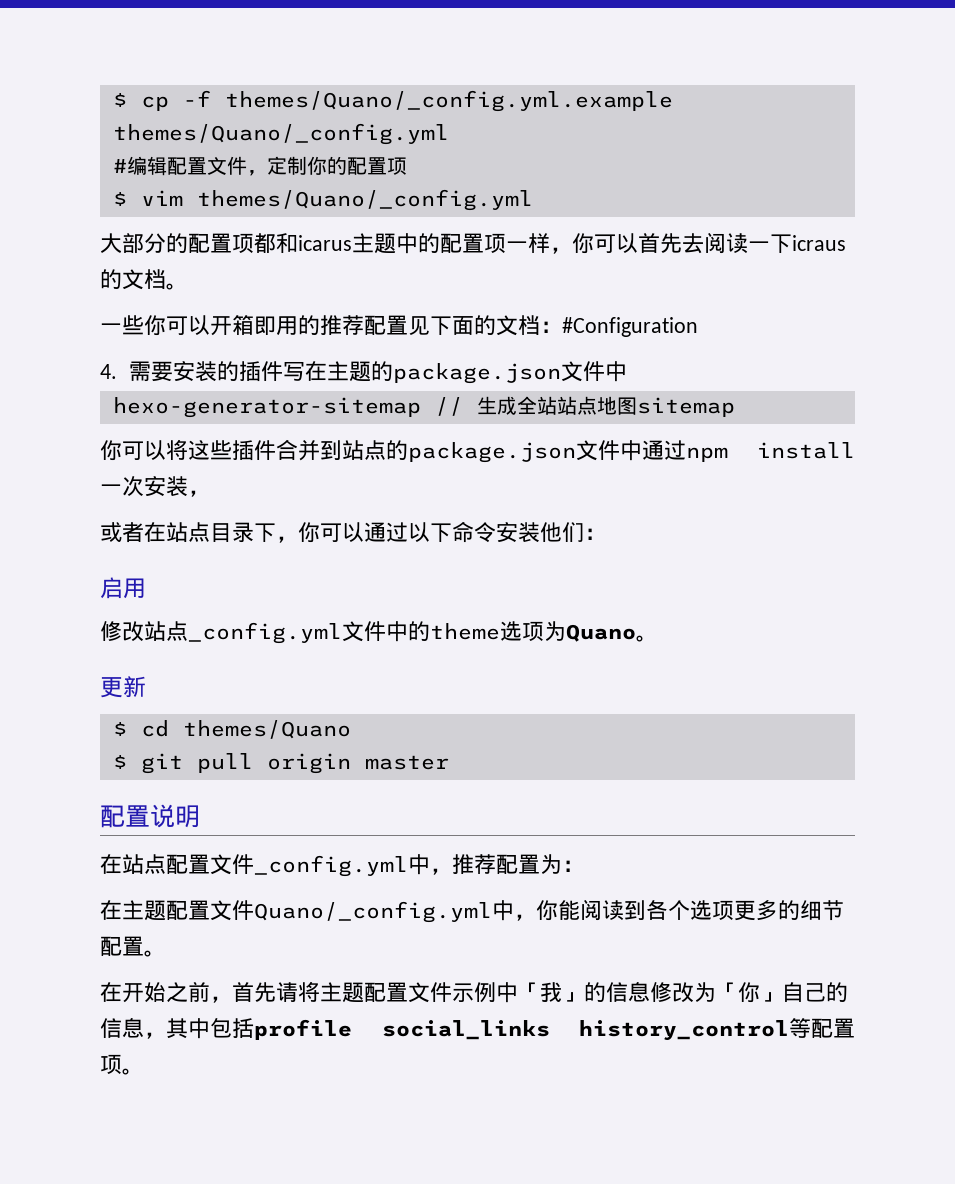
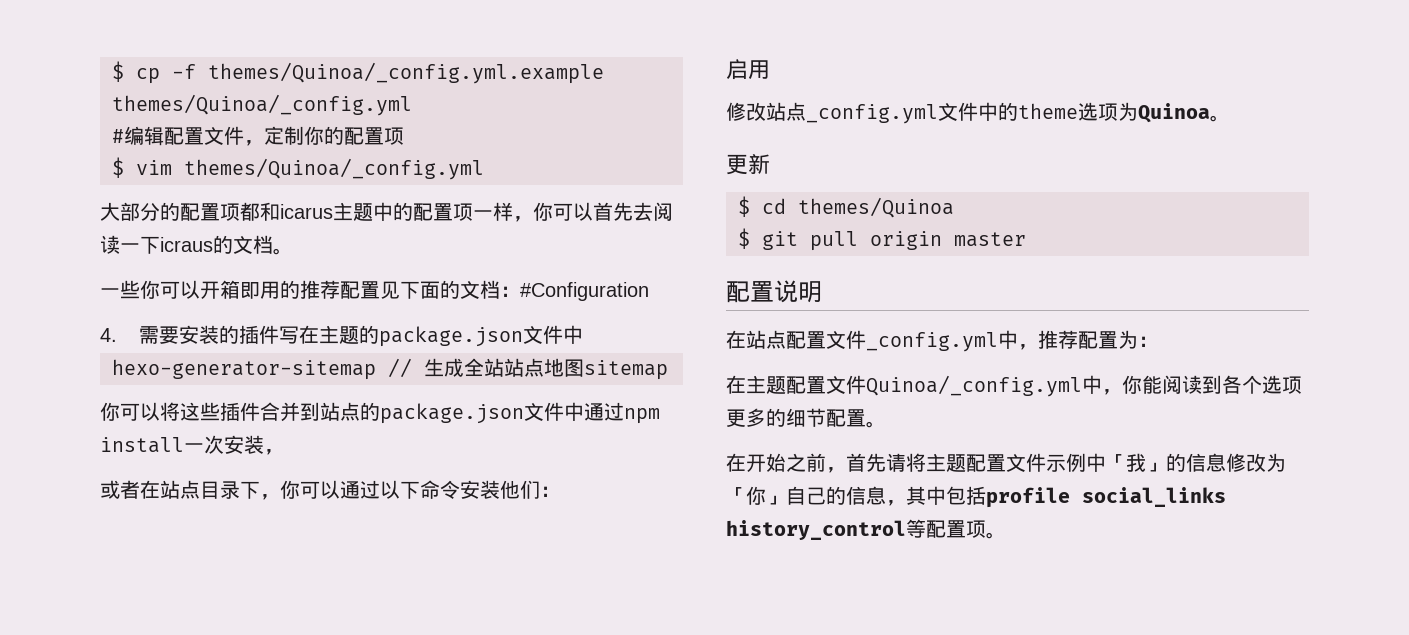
[224,90,673,112] [112,123,449,145] themes/Quano/_config.yml.example themes/Quano/_config.yml -> [208,62,604,84] [112,94,412,116] themes/Quinoa/_config.yml.example themes/Quinoa/_config.yml
[196,189,533,211] themes/Quano/_config.yml -> [184,158,484,180] themes/Quinoa/_config.yml
[566,624,636,642] Quano -> [1138,103,1210,123] Quinoa
[182,720,351,739] themes/Quano -> [798,197,954,218] themes/Quinoa
[254,901,492,923] Quano/_config.yml -> [866,375,1082,397] Quinoa/_config.yml

